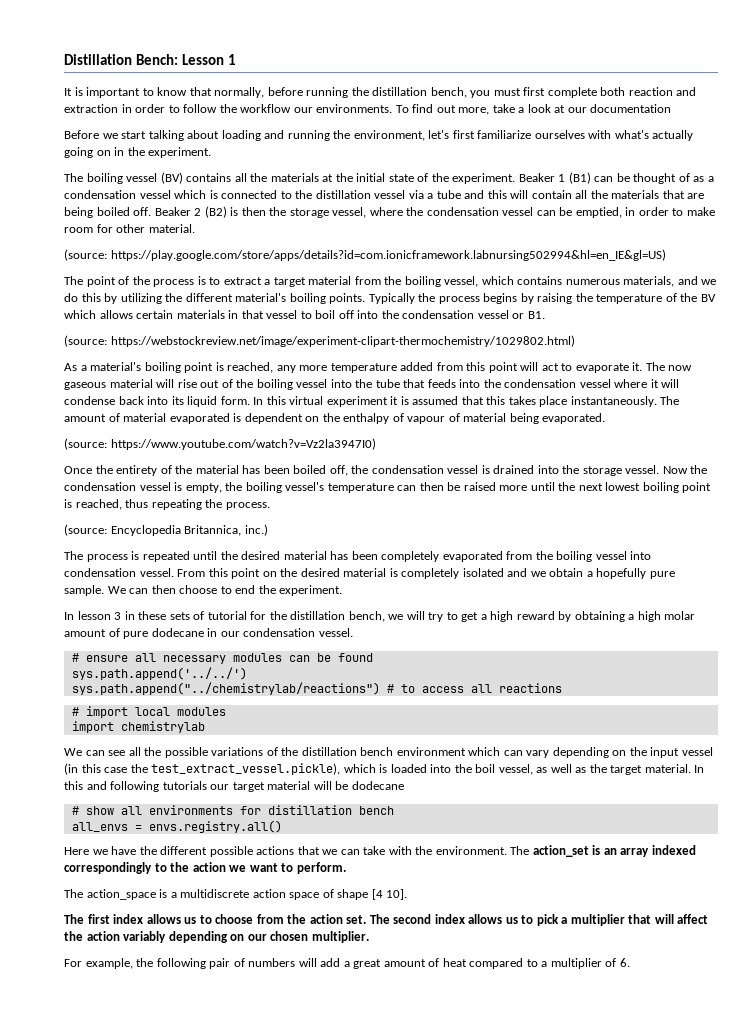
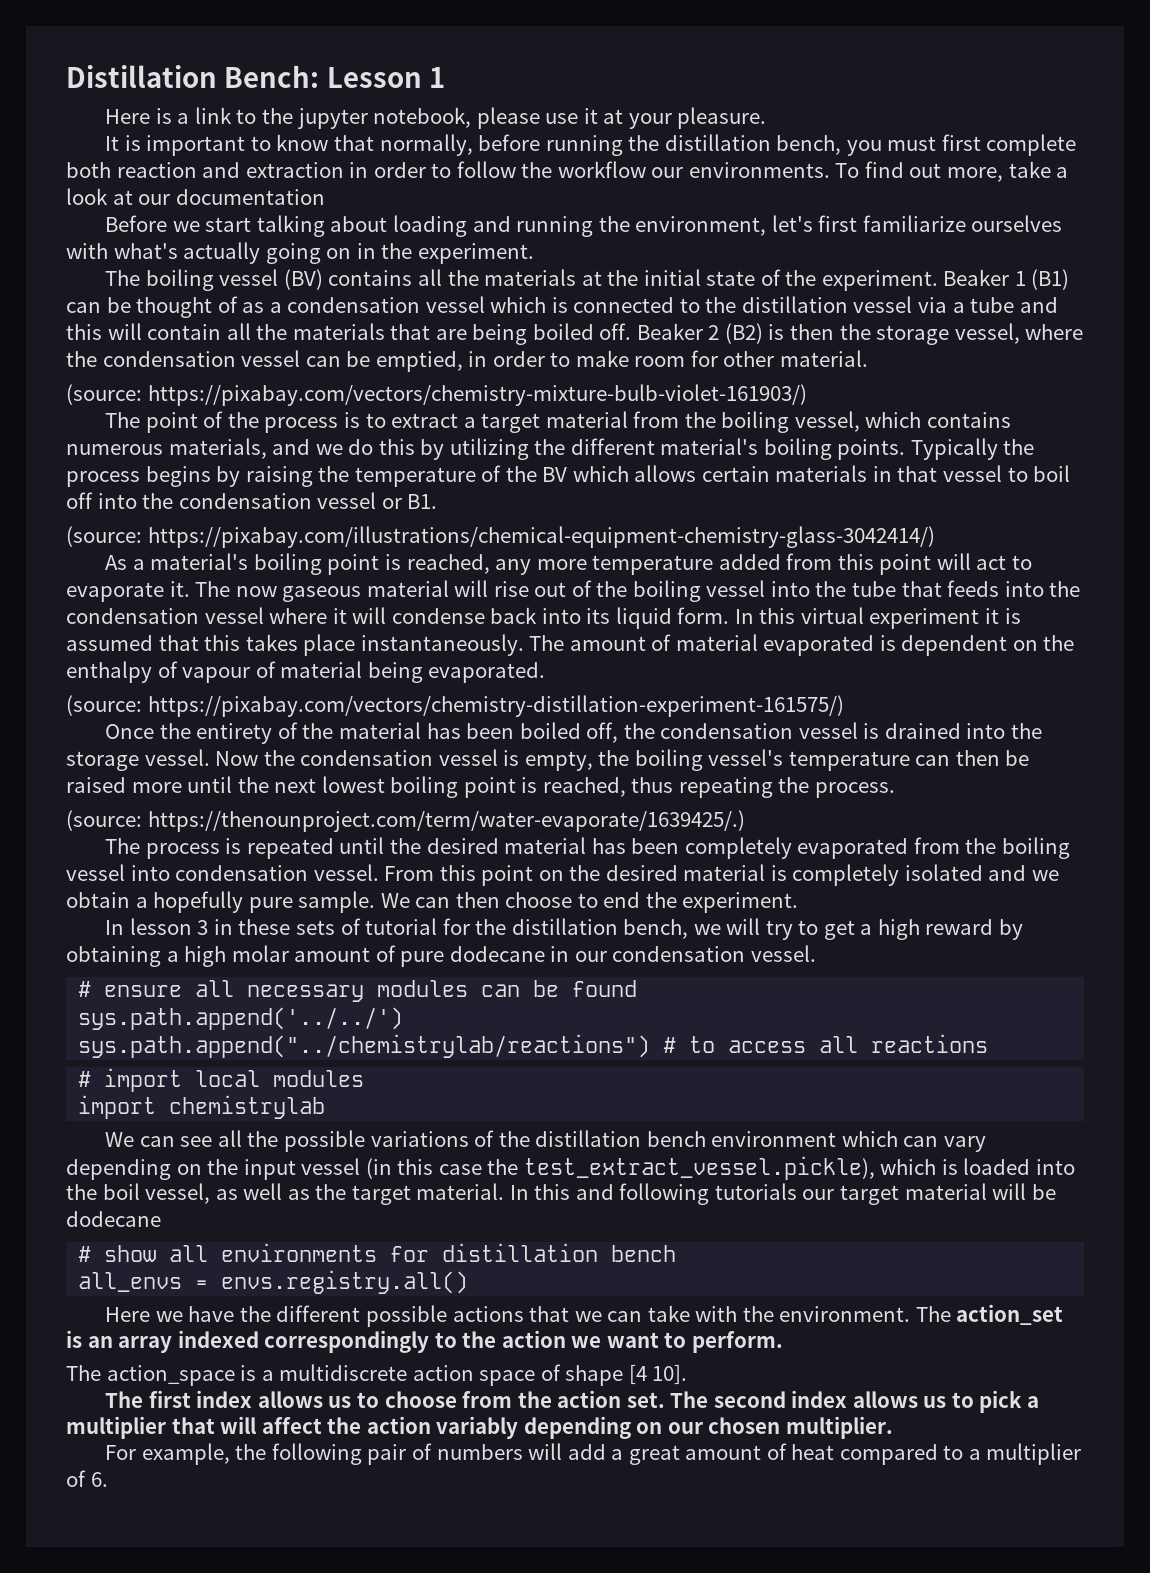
(237, 59) none -> [105,107,767,129] // Here is a link to the jupyter notebook, please use it at your pleasure.
[110,249,666,261] https://play.google.com/store/apps/details?id=com.ionicframework.labnursing502994&hl=en_IE&gl=US) -> [147,384,807,406] https://pixabay.com/vectors/chemistry-mixture-bulb-violet-161903/)
[110,335,575,347] https://webstockreview.net/image/experiment-clipart-thermochemistry/1029802.html) -> [147,526,935,548] https://pixabay.com/illustrations/chemical-equipment-chemistry-glass-3042414/)
[110,438,376,450] https://www.youtube.com/watch?v=Vz2la3947I0) -> [147,695,844,717] https://pixabay.com/vectors/chemistry-distillation-experiment-161575/)
[110,524,268,536] Encyclopedia Britannica, inc.) -> [147,810,745,832] https://thenounproject.com/term/water-evaporate/1639425/.)

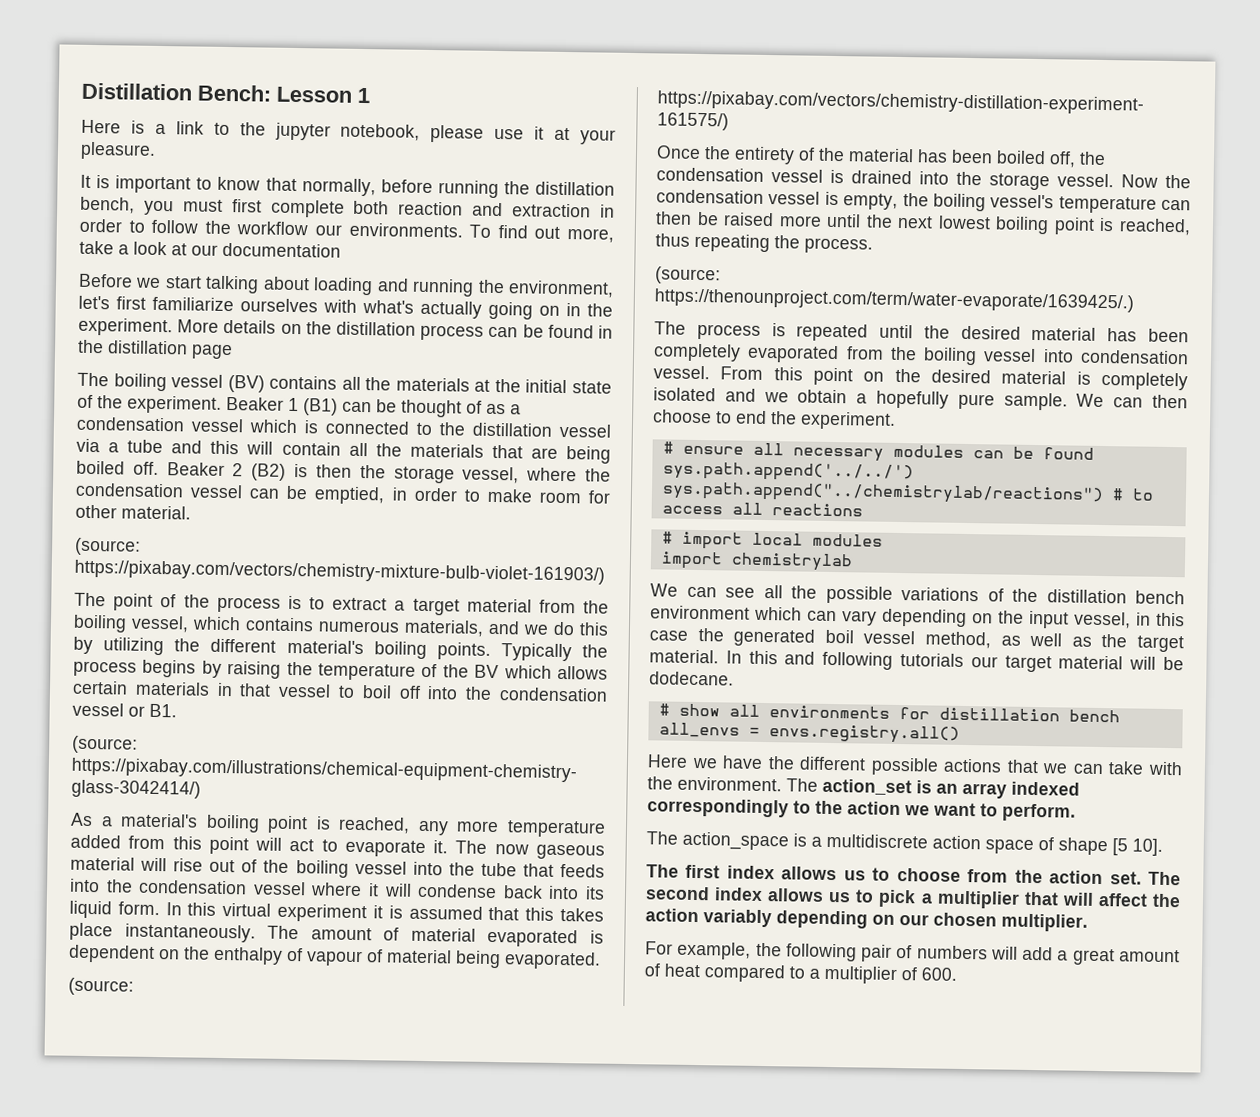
(534, 253) none -> [177,319,613,341] [77,339,233,360] More details on the distillation process can be found in the distillation page
[105,918,1023,940] [66,945,816,967] // In lesson 3 in these sets of tutorial for the distillation bench, we will try to get a high reward by obtaining a high molar amount of pure dodecane in our condensation vessel. -> (896, 420) none
[301,1158,392,1179] vessel (in -> [1074,611,1151,629] vessel, in
[523,1156,1075,1180] [66,1183,211,1204] test_extract_vessel.pickle), which is loaded into the boil vessel, -> [733,628,991,649] generated boil vessel method,
[66,1211,161,1227] dodecane -> [649,671,734,686] dodecane.
[628,1364,647,1385] [4 -> [1112,838,1128,856] [5
[90,1472,108,1487] 6. -> [921,967,957,981] 600.

